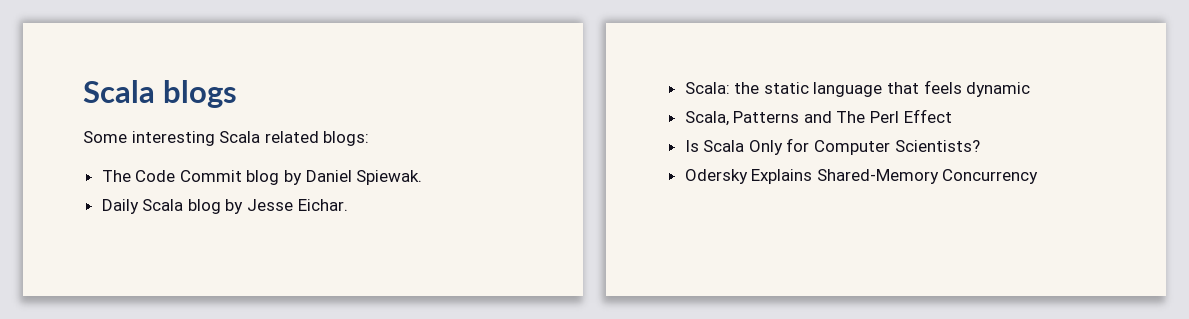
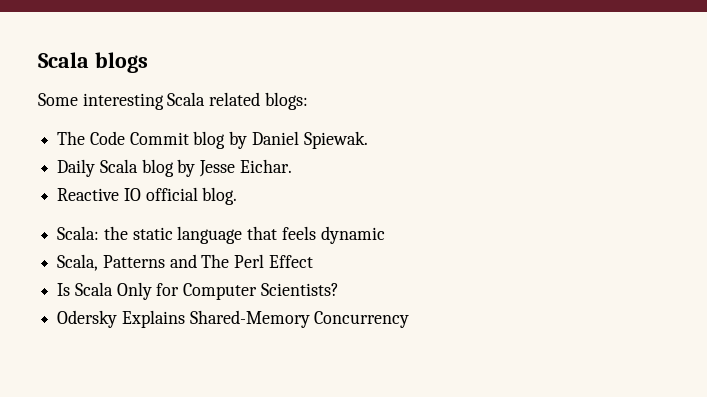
(348, 205) none -> [57,187,238,205] // Reactive IO official blog.

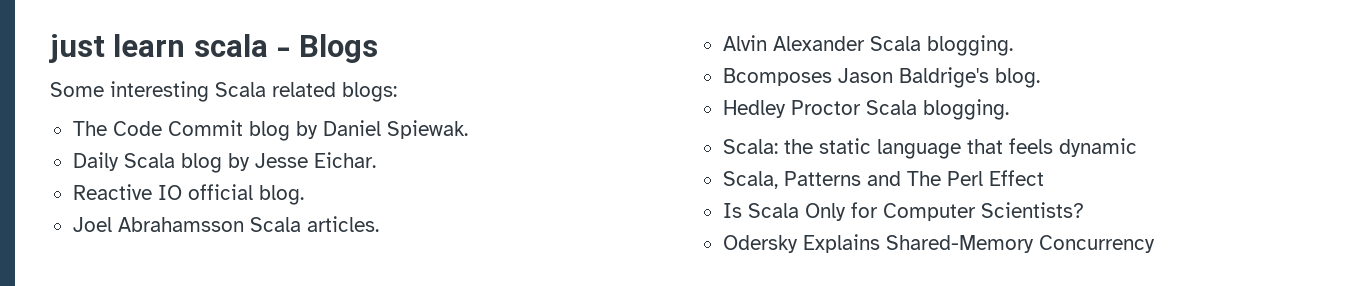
[38,52,148,73] Scala blogs -> [49,34,379,63] just learn scala - Blogs
(238, 196) none -> [72,216,379,232] [722,35,1013,56] [722,67,1040,88] [722,99,1009,120] // Joel Abrahamsson Scala articles. // Alvin Alexander Scala blogging. // Bcomposes Jason Baldrige's blog. // Hedley Proctor Scala blogging.

